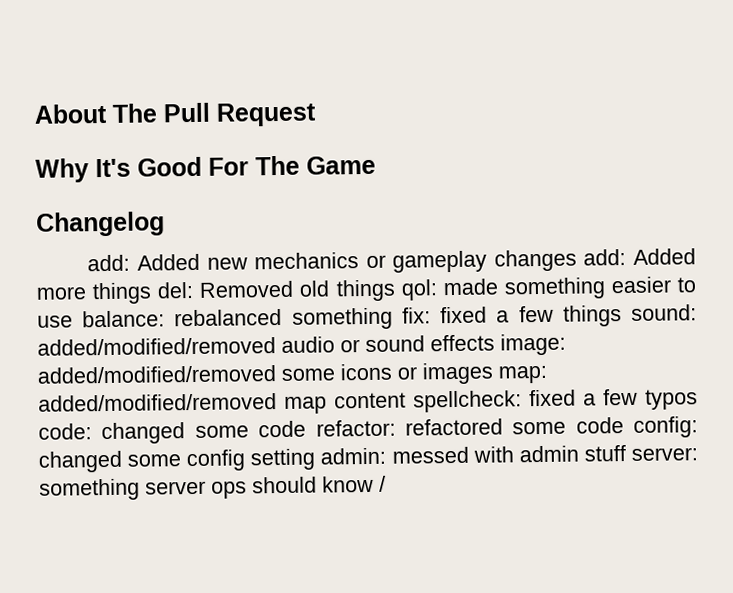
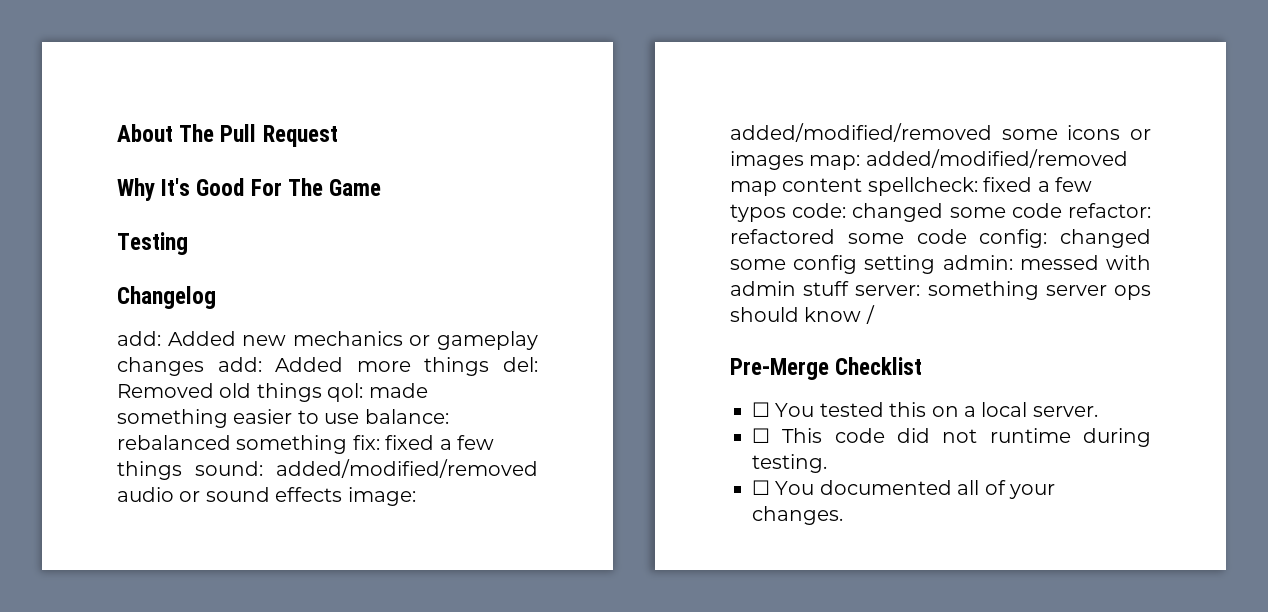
(376, 165) none -> [117,232,188,255] // Testing
(386, 483) none -> [730,357,923,380] [752,402,1098,417] [752,428,1151,447] [752,454,827,473] [752,480,1055,499] [752,506,843,525] // Pre-Merge Checklist // ☐ You tested this on a local server. // ☐ This code did not runtime during testing. // ☐ You documented all of your changes.

